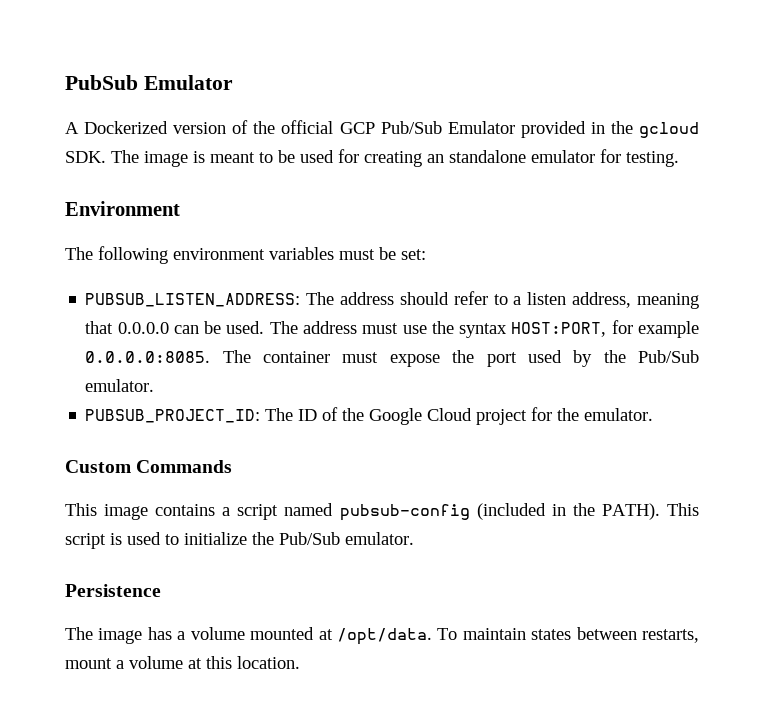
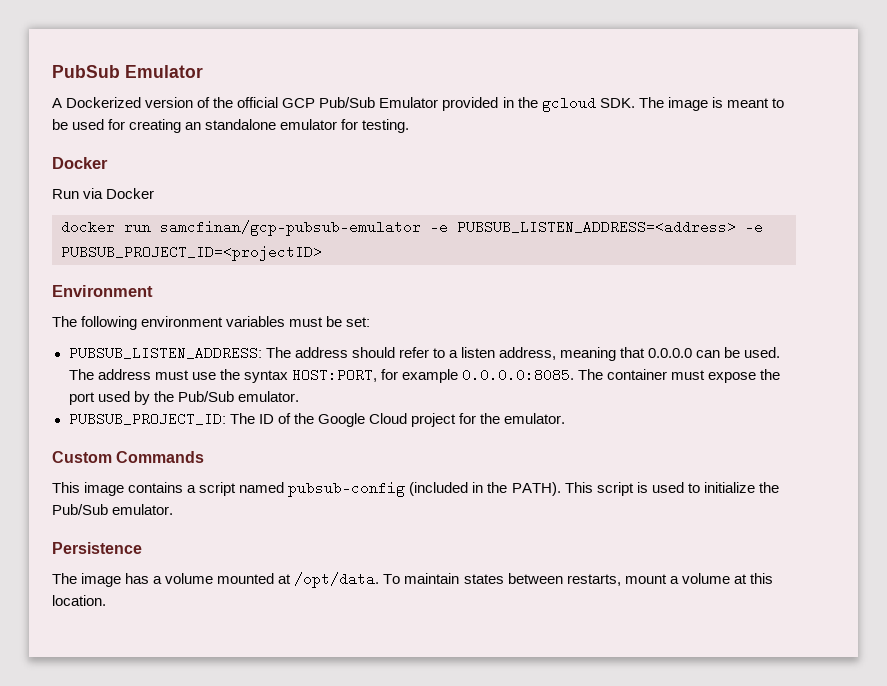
(679, 159) none -> [52,157,108,169] [52,188,155,199] [61,220,763,236] [61,245,322,261] // Docker // Run via Docker // docker run samcfinan/gcp-pubsub-emulator -e PUBSUB_LISTEN_ADDRESS=<address> -e PUBSUB_PROJECT_ID=<projectID>

